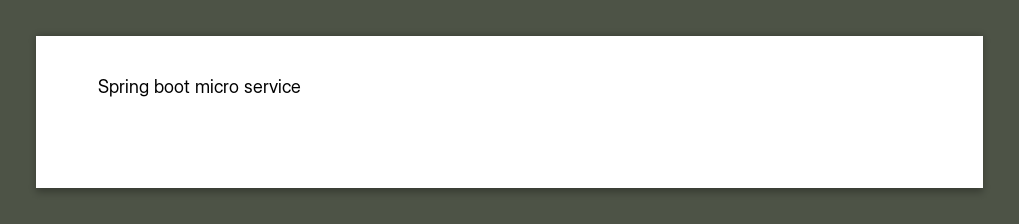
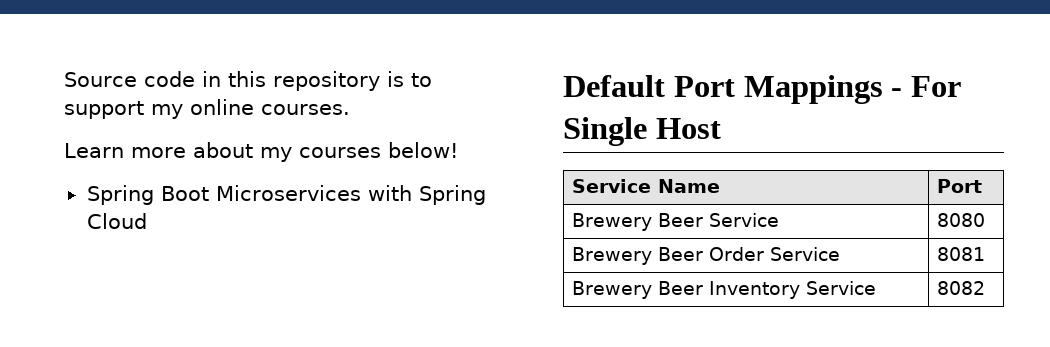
[98,79,301,97] Spring boot micro service -> [64,71,432,91] [64,99,350,119] [64,142,458,162] [86,185,486,205] [86,213,147,229] [563,75,962,104] [563,117,721,146] [571,179,720,193] [936,179,982,193] [571,213,779,231] [936,213,985,227] [571,247,840,265] [936,247,985,261] [571,281,876,299] [936,281,985,295] Source code in this repository is to support my online courses. // Learn more about my courses below! // Spring Boot Microservices with Spring Cloud // Default Port Mappings - For Single Host // Service Name | Port // Brewery Beer Service | 8080 // Brewery Beer Order Service | 8081 // Brewery Beer Inventory Service | 8082

